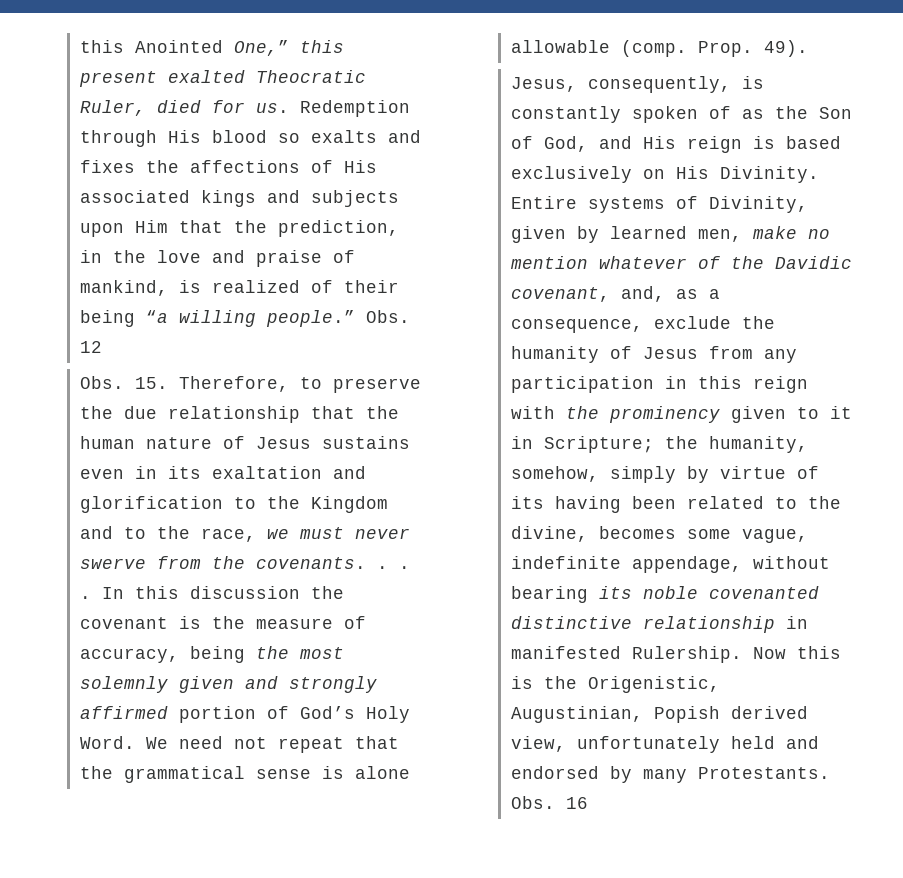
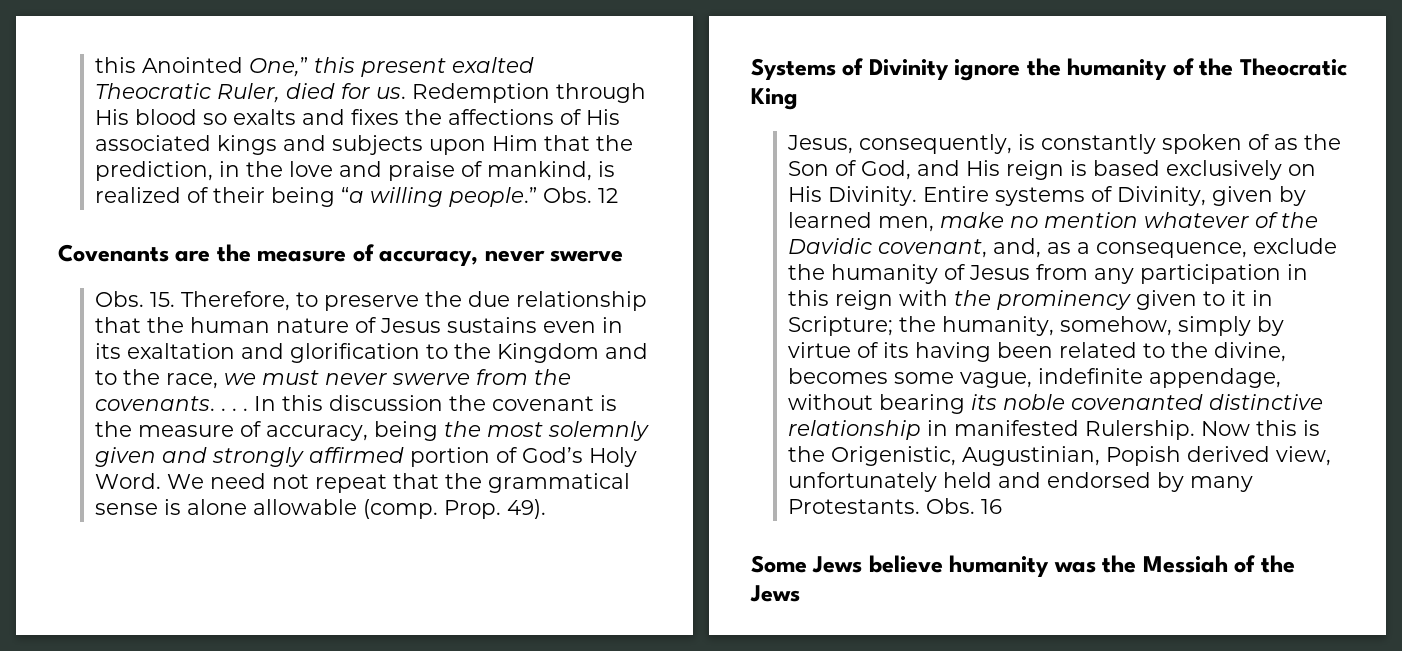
(102, 347) none -> [58,244,624,266] // Covenants are the measure of accuracy, never swerve
(808, 48) none -> [751,58,1347,81] [751,88,798,110] // Systems of Divinity ignore the humanity of the Theocratic King
(588, 803) none -> [751,555,1295,577] [750,585,800,602] // Some Jews believe humanity was the Messiah of the Jews

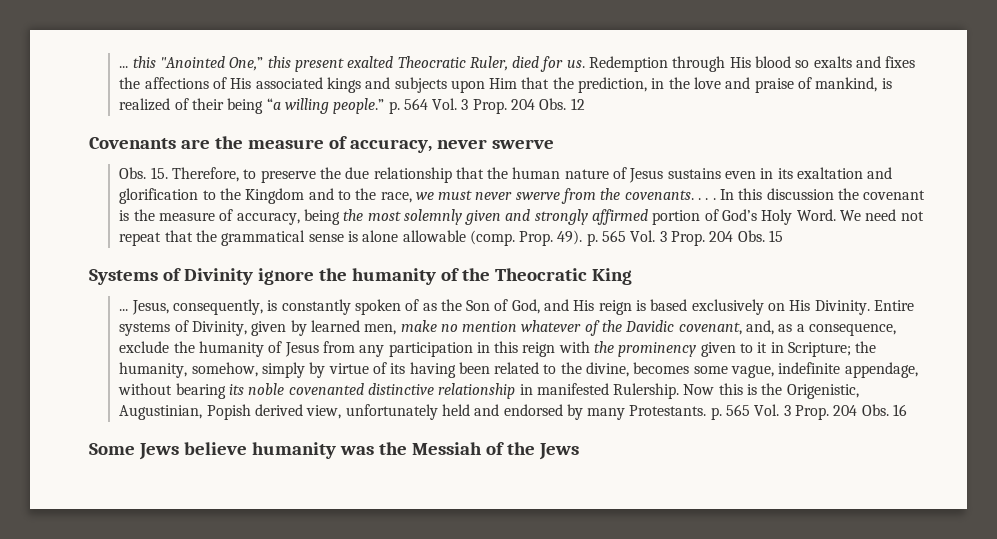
[95,57,244,73] this Anointed -> [119,56,225,68] ... this "Anointed
(538, 197) none -> [388,98,536,114] p. 564 Vol. 3 Prop. 204
(547, 509) none -> [586,230,784,246] p. 565 Vol. 3 Prop. 204 Obs. 15
(798, 99) none -> [119,309,129,311] ...
(921, 506) none -> [710,404,858,420] p. 565 Vol. 3 Prop. 204

